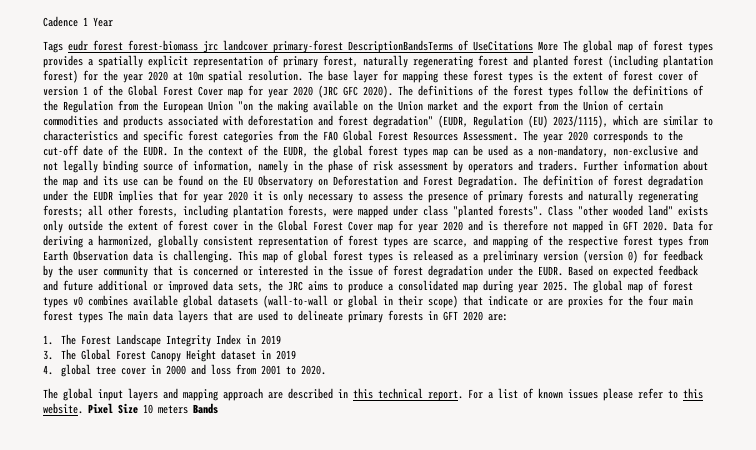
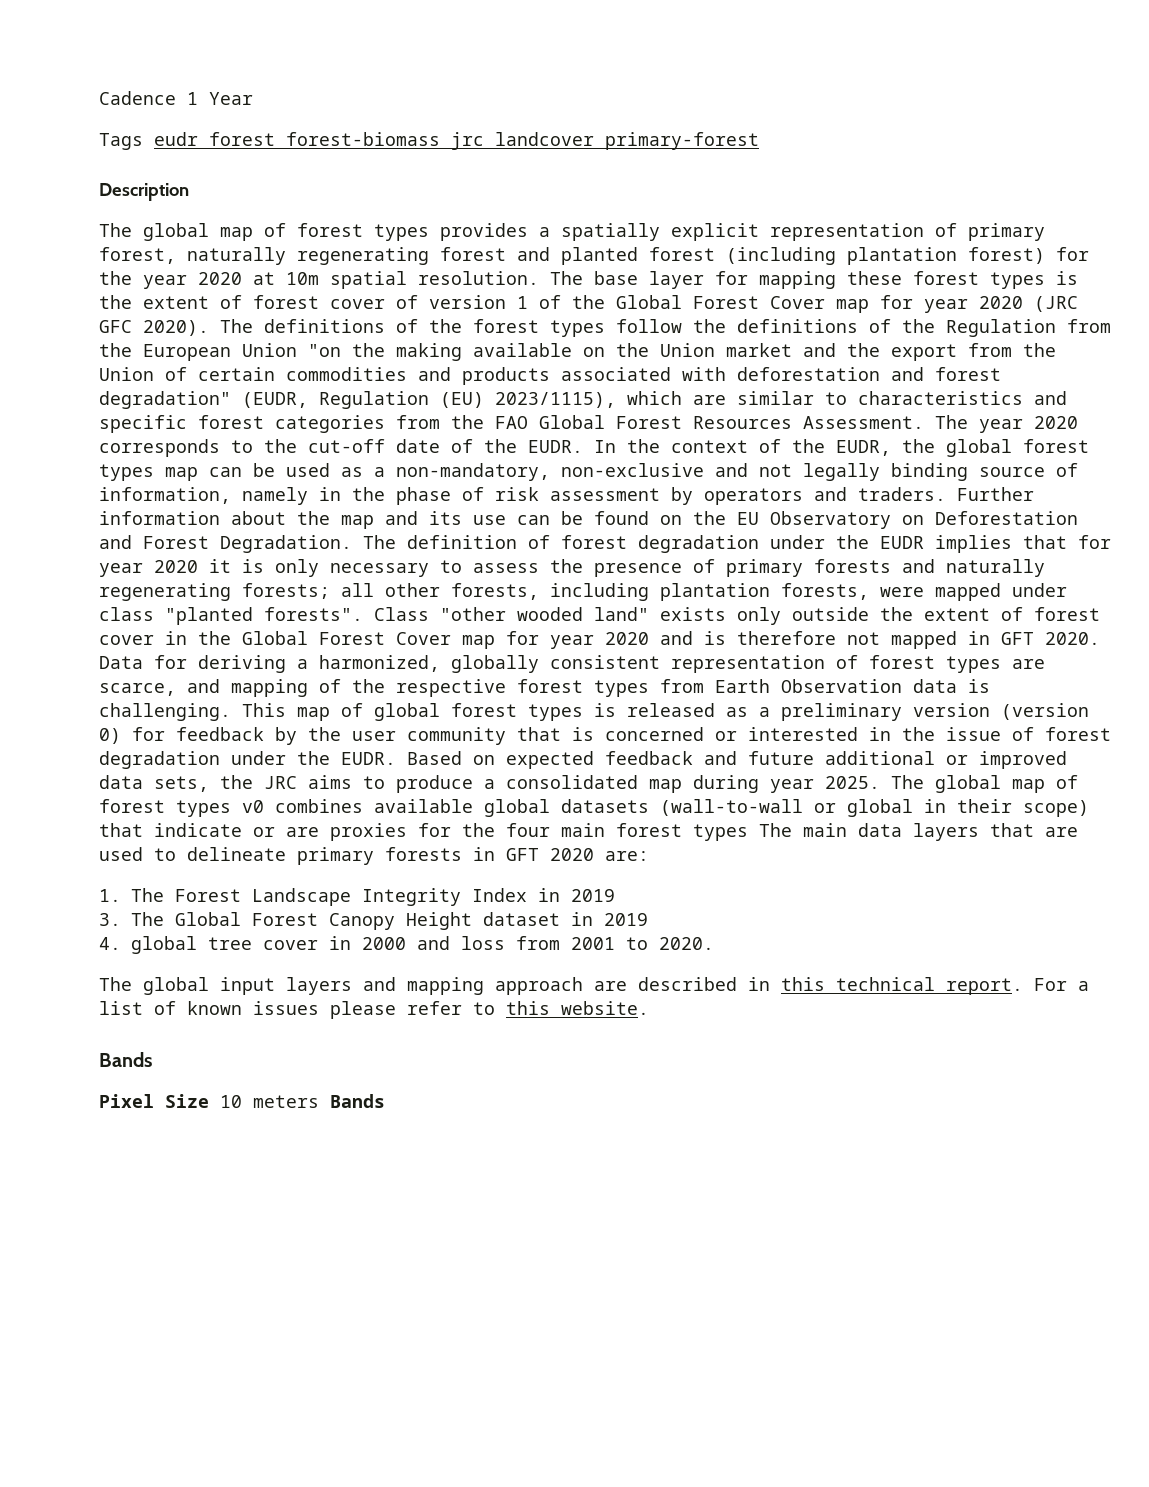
[348,40,558,53] DescriptionBandsTerms of UseCitations More -> [99,183,189,201] // Description //
(83, 408) none -> [99,1052,152,1067] // Bands //

